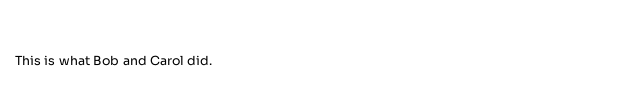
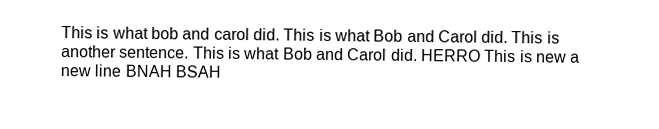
[15,55,213,66] This is what Bob and Carol did. -> [61,26,560,44] [61,45,581,63] [60,64,221,78] This is what bob and carol did. This is what Bob and Carol did. This is another sentence. This is what Bob and Carol did. HERRO This is new a new line BNAH BSAH

